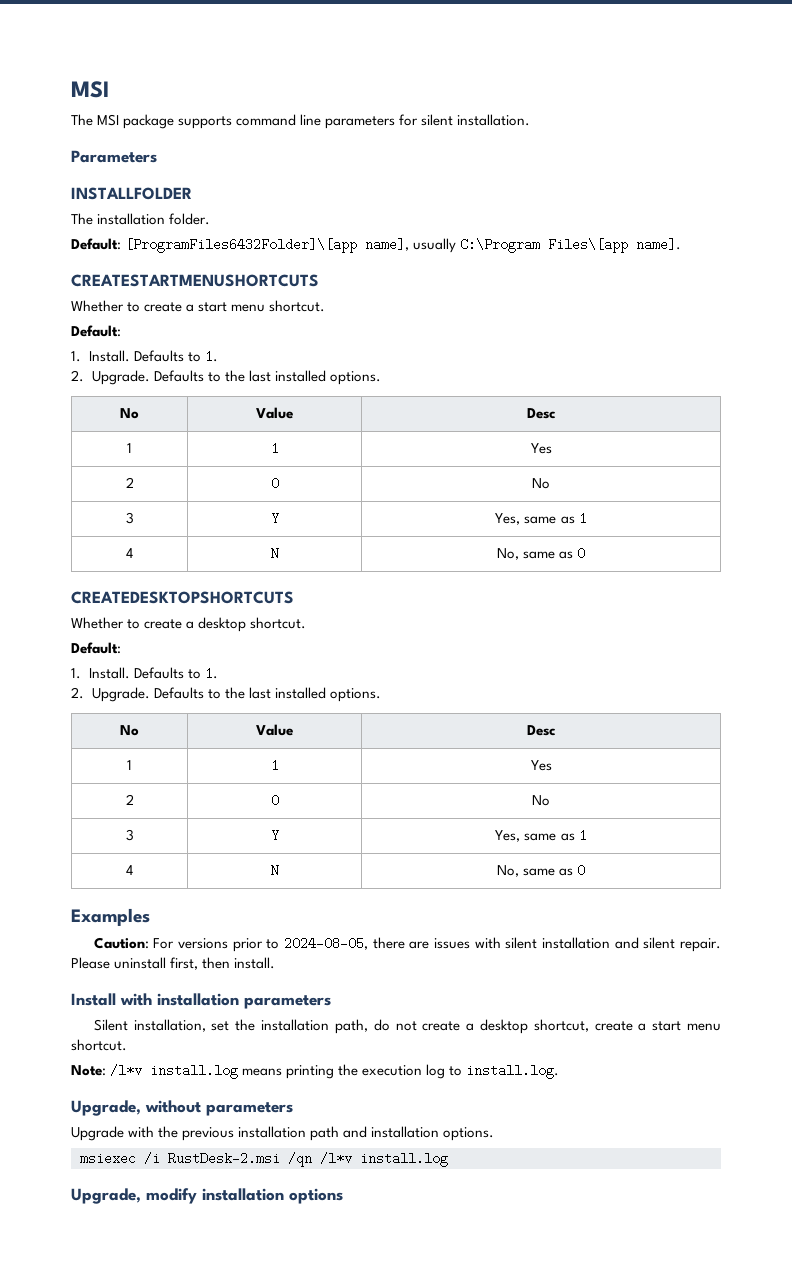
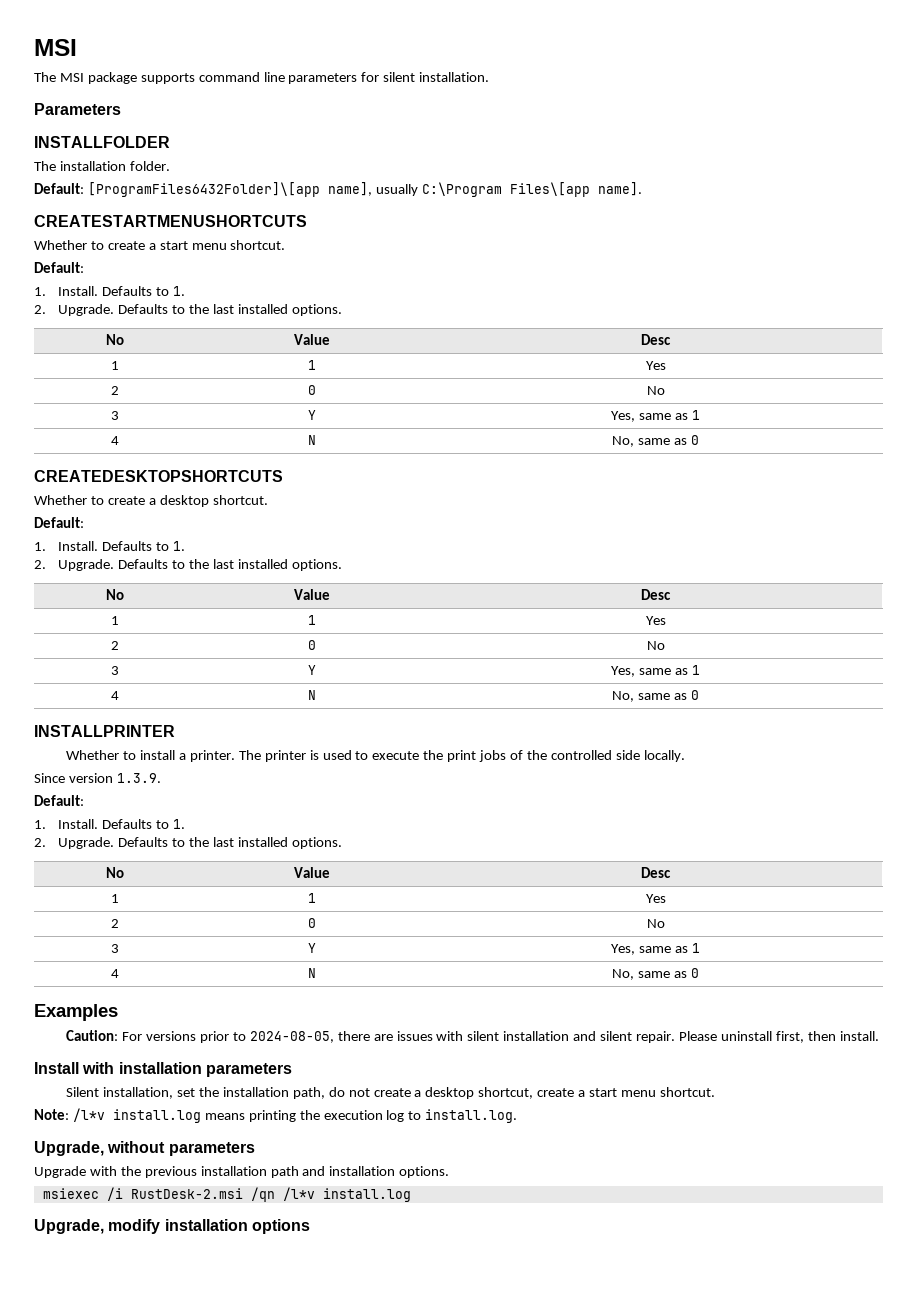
(586, 870) none -> [34,725,175,737] [66,750,685,762] [34,773,161,783] [34,795,84,806] [34,819,185,829] [34,837,342,849] [106,867,124,878] [294,867,330,878] [641,867,671,878] [111,894,119,903] [308,893,316,903] [645,894,666,903] [111,919,119,928] [308,918,316,928] [646,919,665,928] [111,944,119,953] [308,943,316,953] [611,943,700,955] [111,969,119,978] [308,968,316,978] [612,968,699,980] // INSTALLPRINTER // Whether to install a printer. The printer is used to execute the print jobs of the controlled side locally. // Since version 1.3.9. // Default: // 1. Install. Defaults to 1. // 2. Upgrade. Defaults to the last installed options. // No | Value | Desc // 1 | 1 | Yes // 2 | 0 | No // 3 | Y | Yes, same as 1 // 4 | N | No, same as 0

